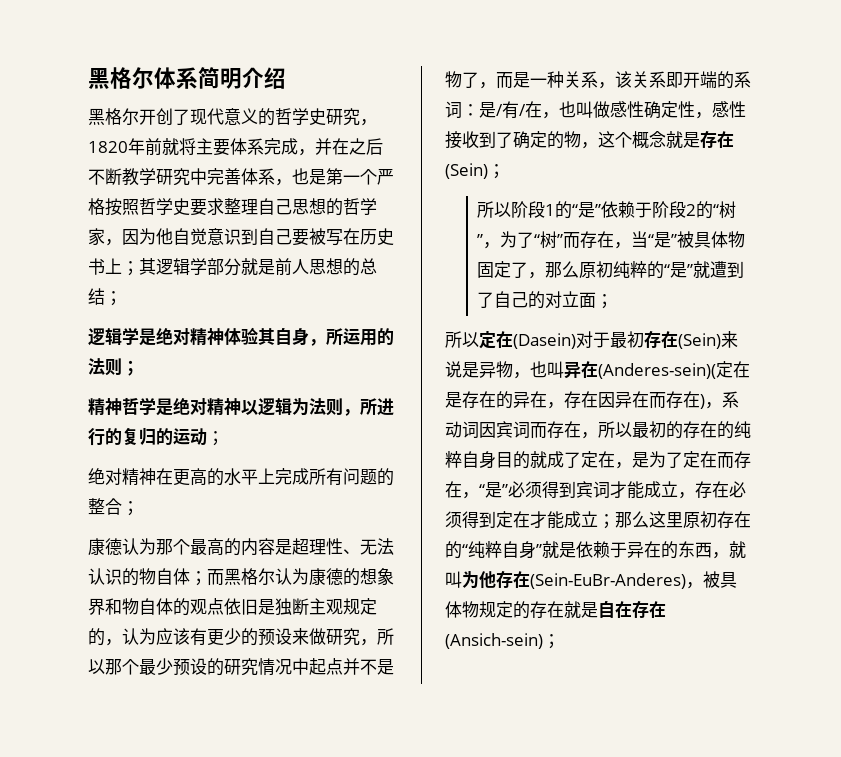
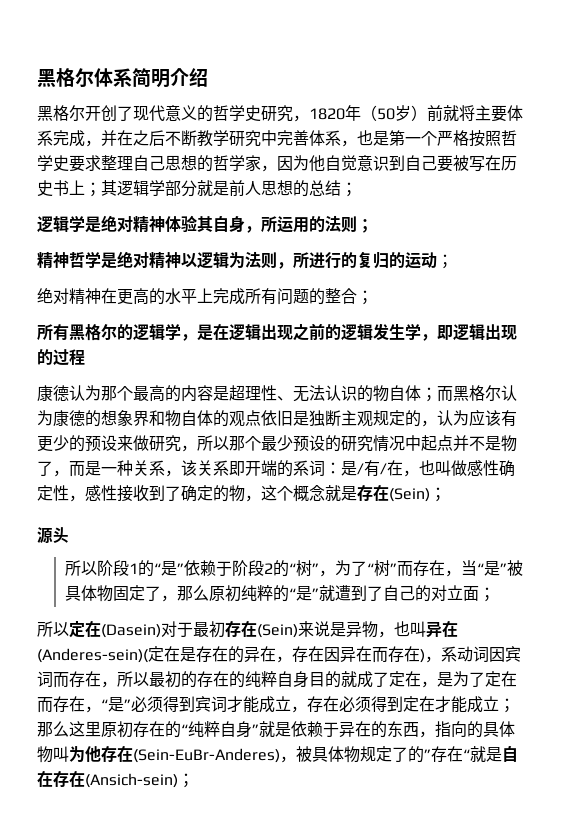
(145, 146) none -> [361,105,427,121] （50岁）
(139, 508) none -> [37,323,517,341] [37,349,85,366] // 所有黑格尔的逻辑学，是在逻辑出现之前的逻辑发生学，即逻辑出现的过程
(505, 171) none -> [37,527,69,544] // 源头
[729,541,746,558] 就 -> [435,721,515,738] [37,746,53,763] 指向的具体物
[513,601,564,619] 的存在 -> [392,746,470,763] 了的”存在“

